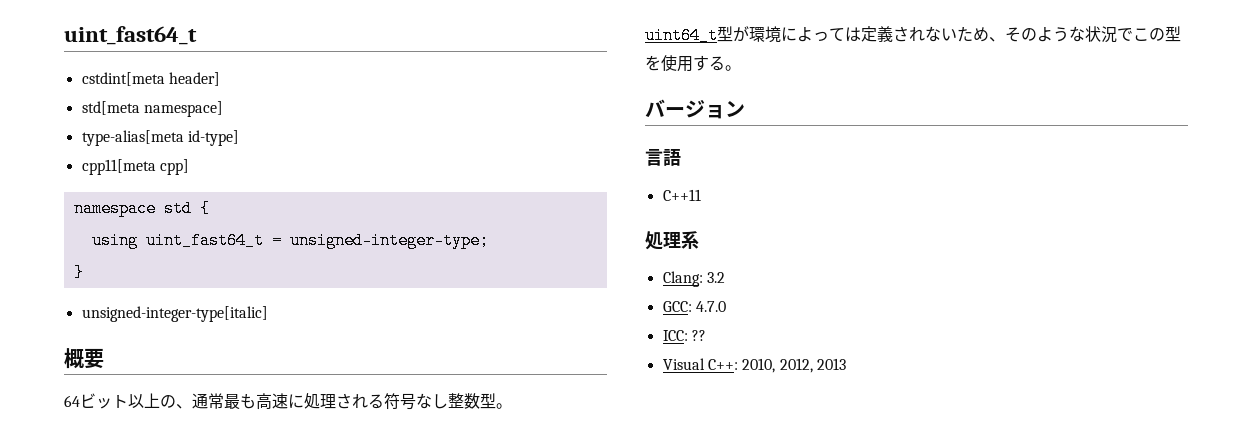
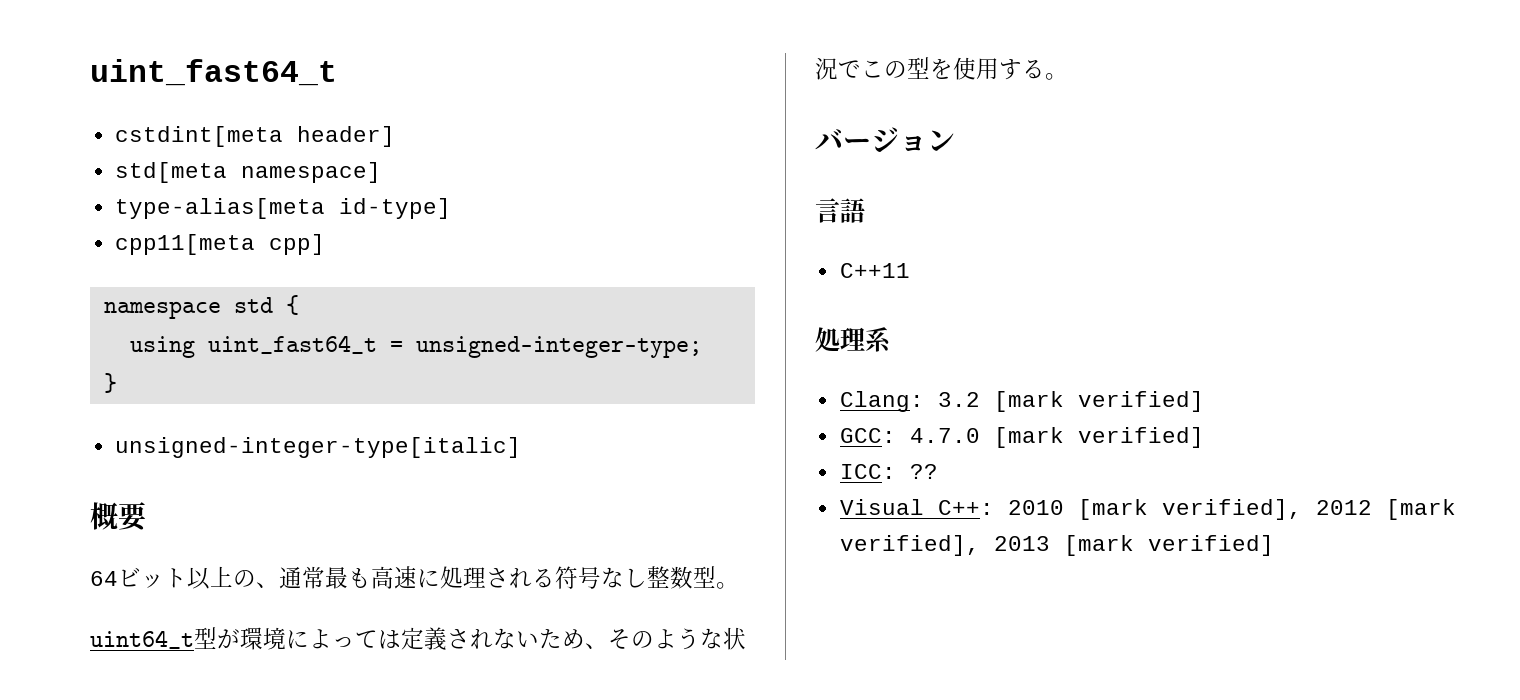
(725, 277) none -> [993,391,1204,412] [mark verified]
(726, 306) none -> [993,427,1204,448] [mark verified]
[742,358,846,373] 2010, 2012, 2013 -> [1007,499,1456,520] [839,535,1274,556] 2010 [mark verified], 2012 [mark verified], 2013 [mark verified]

